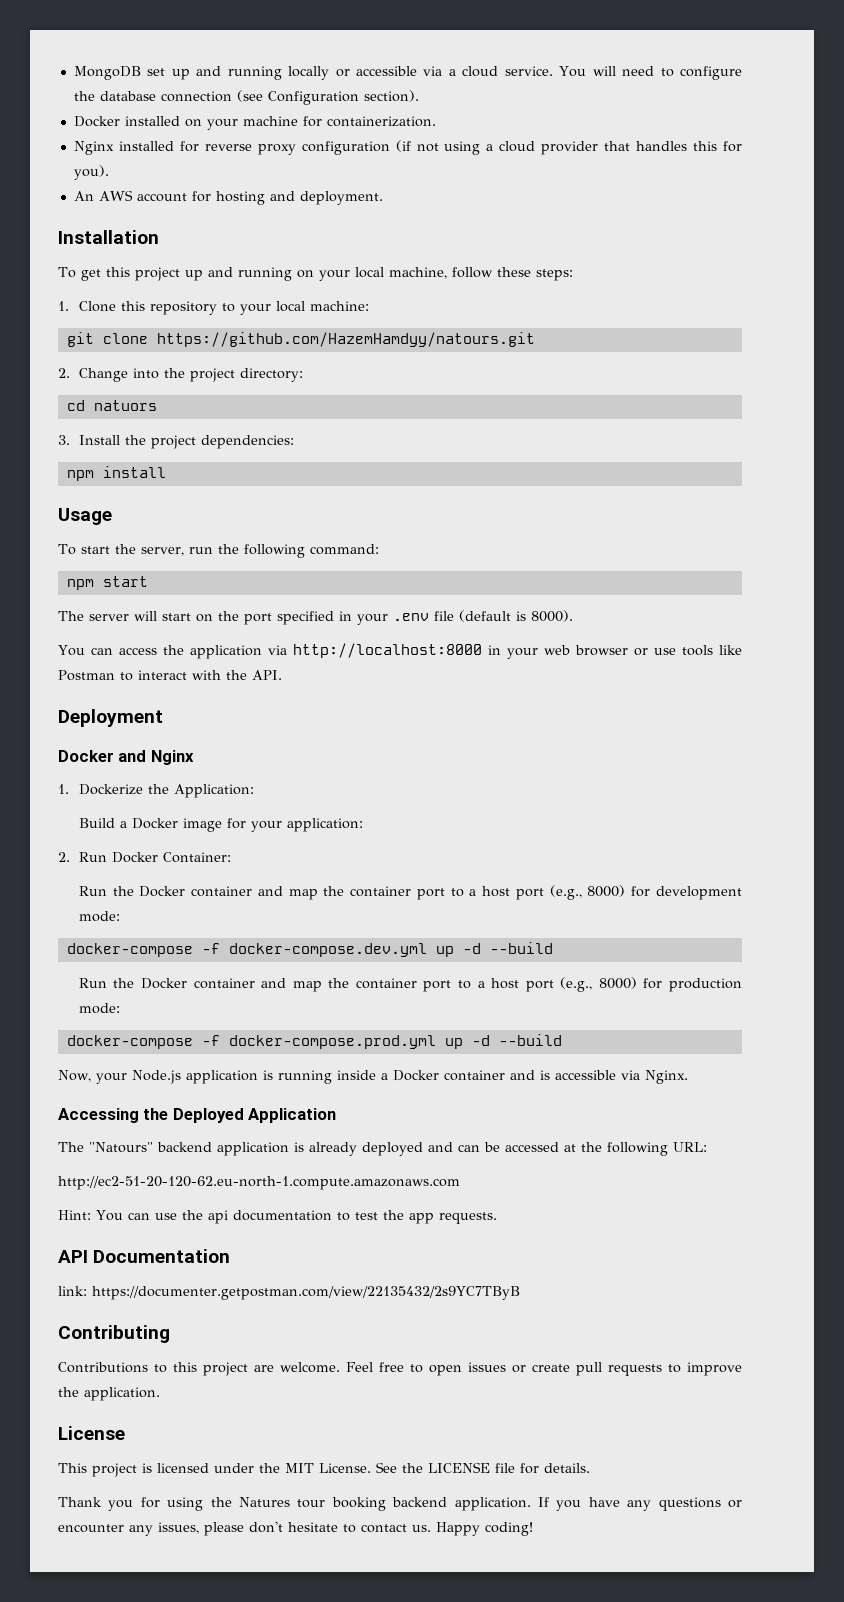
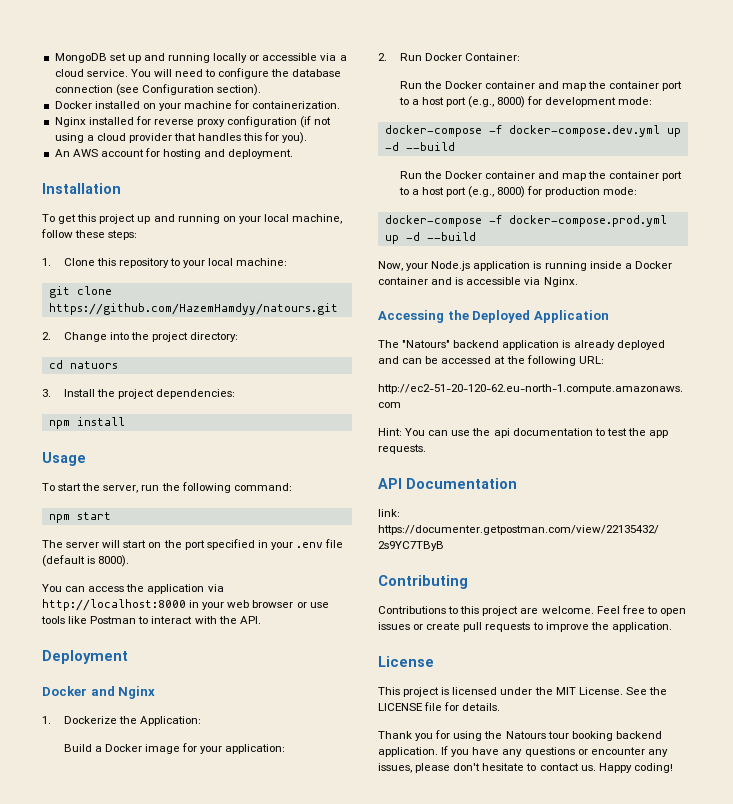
[239,1497,290,1507] Natures -> [505,731,546,739] Natours

